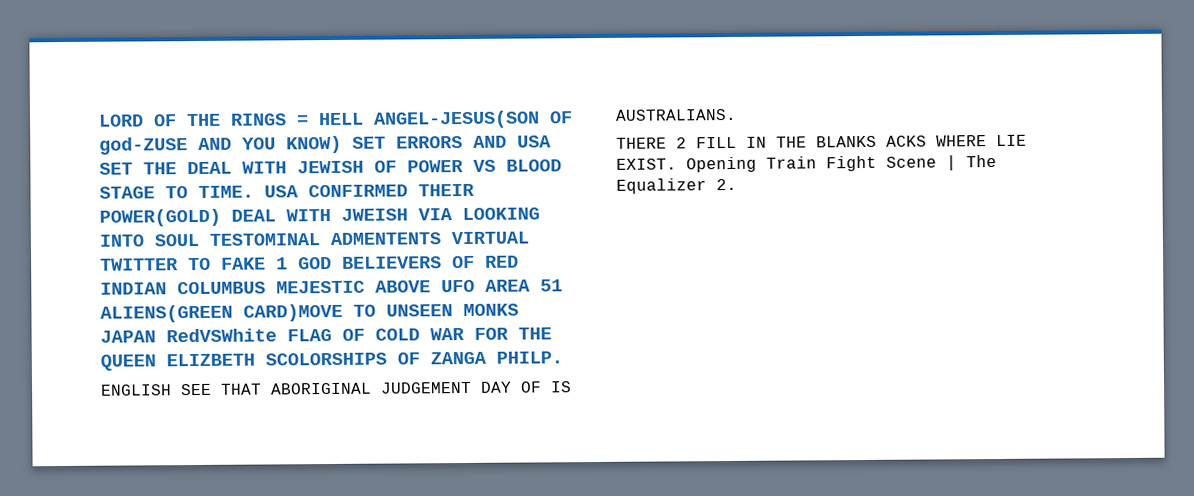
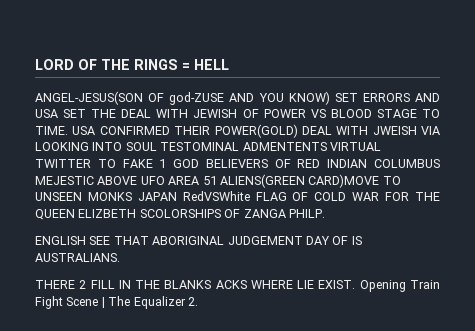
(364, 119) none -> (229, 64) //

